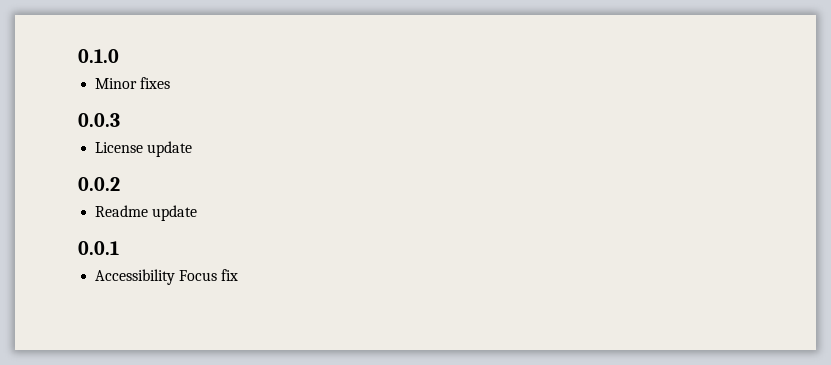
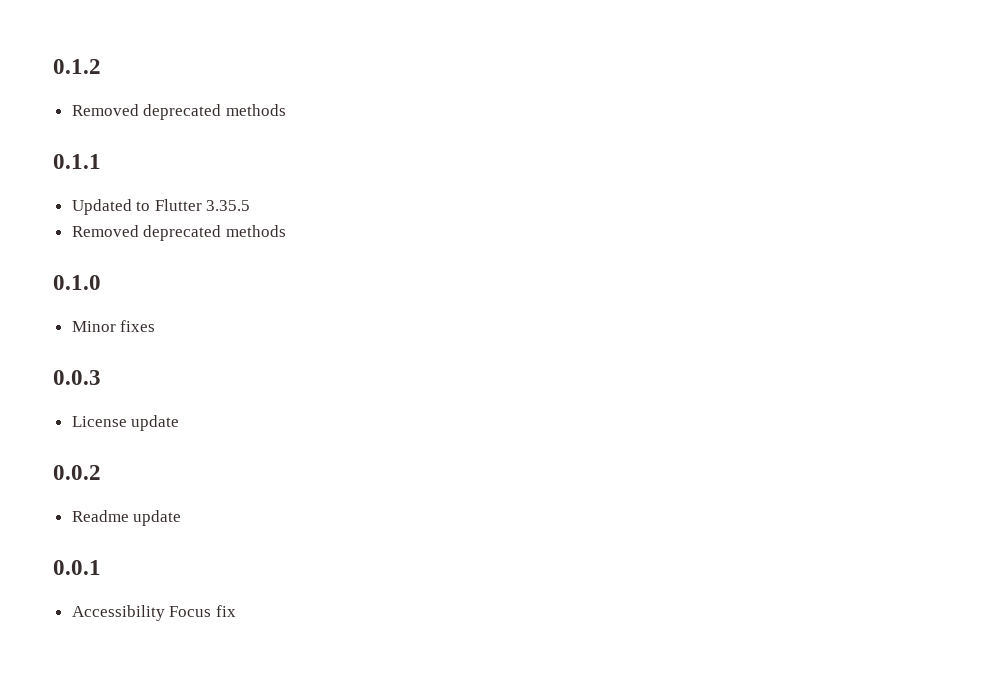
(78, 56) none -> [53,59,101,74] [71,104,286,120] [53,154,101,169] [71,199,251,215] [71,225,286,241] 0.1.2 // Removed deprecated methods // 0.1.1 // Updated to Flutter 3.35.5 // Removed deprecated methods //

